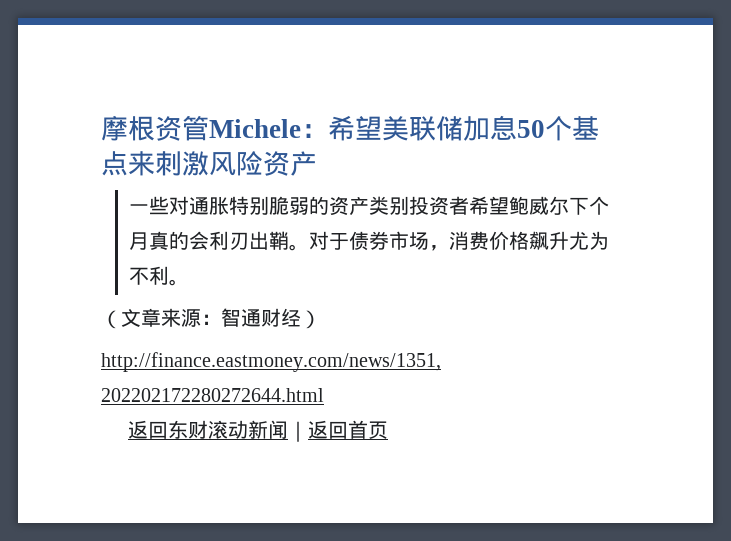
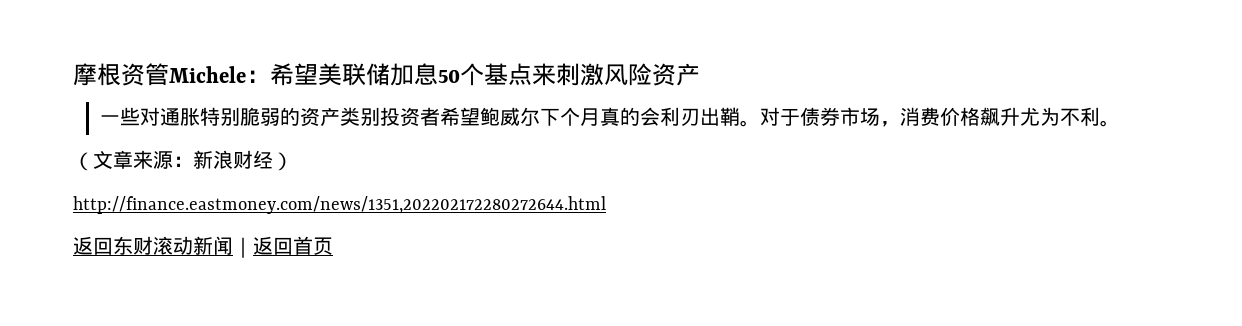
[221,308,261,327] 智通 -> [193,150,233,169] 新浪

